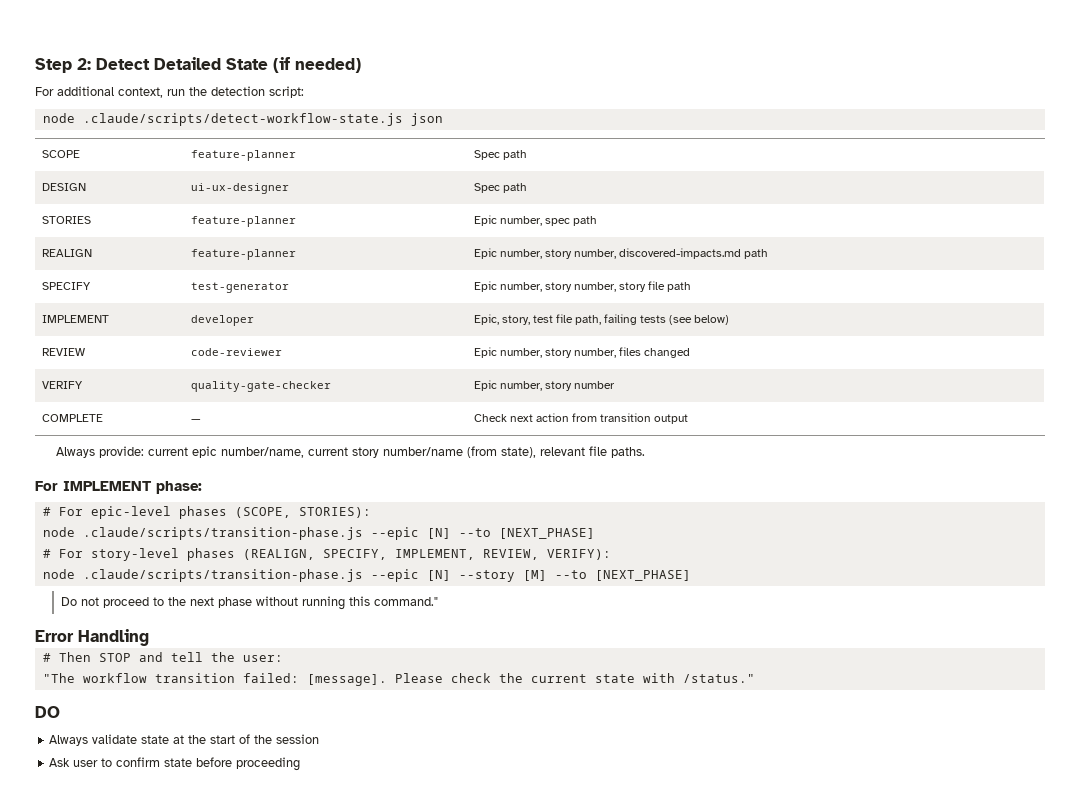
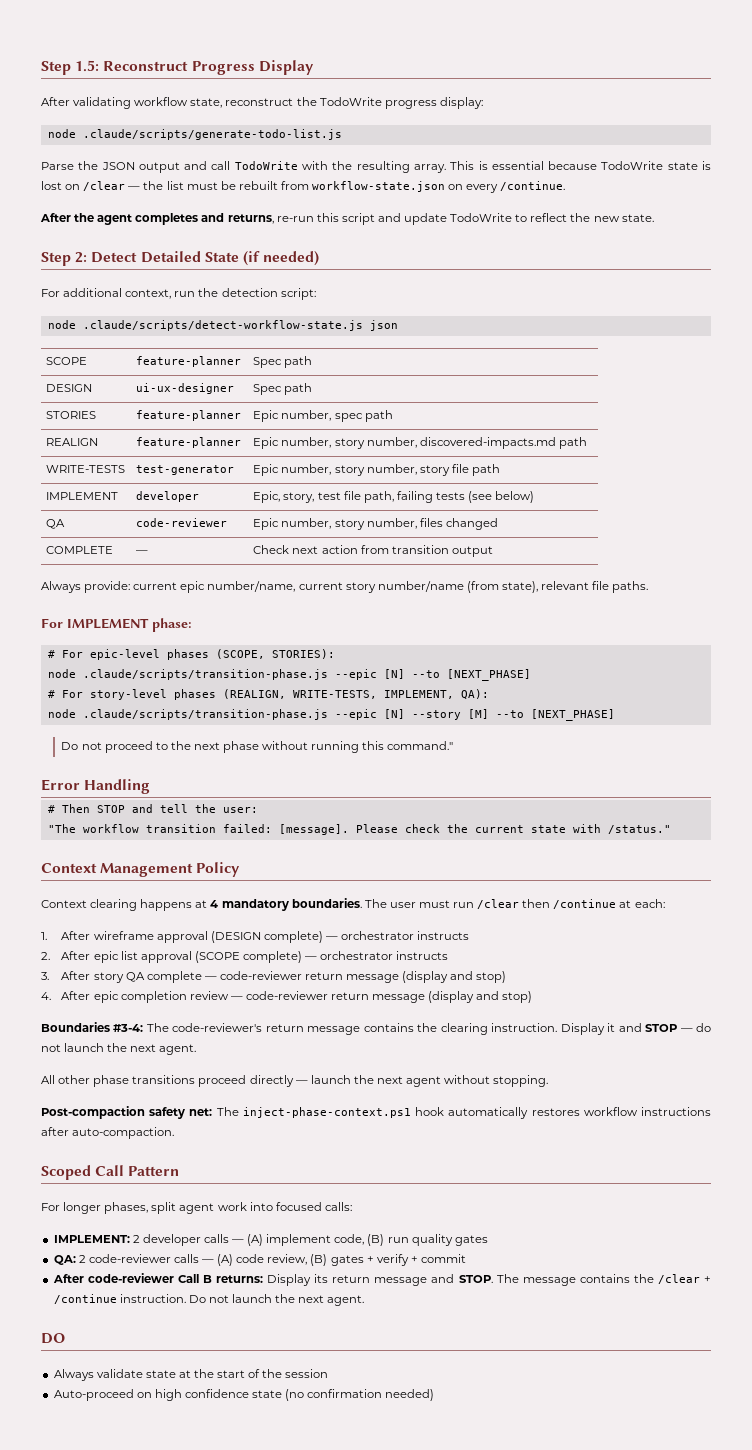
[35,58,72,73] Step -> [41,60,314,75] [41,97,483,109] [47,129,342,140] [41,161,711,173] [41,181,566,193] [40,213,654,225] [41,252,71,266] Step 1.5: Reconstruct Progress Display // After validating workflow state, reconstruct the TodoWrite progress display: // node .claude/scripts/generate-todo-list.js // Parse the JSON output and call TodoWrite with the resulting array. This is essential because TodoWrite state is lost on /clear — the list must be rebuilt from workflow-state.json on every /continue. // After the agent completes and returns, re-run this script and update TodoWrite to reflect the new state. // Step
[41,282,91,290] SPECIFY -> [46,465,126,473] WRITE-TESTS
[41,348,85,356] REVIEW -> [46,519,66,529] QA
[41,381,83,389] [190,381,331,392] [473,380,615,391] // VERIFY | quality-gate-checker | Epic number, story number -> (498, 524) none
[322,549,611,560] SPECIFY, IMPLEMENT, REVIEW, VERIFY): -> [292,689,489,699] WRITE-TESTS, IMPLEMENT, QA):
(755, 678) none -> [41,862,241,877] [41,898,665,911] [41,931,470,943] [41,951,449,963] [41,971,507,983] [41,991,533,1003] [41,1022,711,1035] [41,1043,197,1055] [41,1075,549,1087] [41,1106,711,1119] [41,1127,175,1139] [41,1165,180,1180] [41,1202,352,1214] [53,1234,488,1246] [53,1254,467,1266] [52,1273,712,1286] [53,1294,365,1306] // Context Management Policy // Context clearing happens at 4 mandatory boundaries. The user must run /clear then /continue at each: // 1. After wireframe approval (DESIGN complete) — orchestrator instructs // 2. After epic list approval (SCOPE complete) — orchestrator instructs // 3. After story QA complete — code-reviewer return message (display and stop) // 4. After epic completion review — code-reviewer return message (display and stop) // Boundaries #3-4: The code-reviewer's return message contains the clearing instruction. Display it and STOP — do not launch the next agent. // All other phase transitions proceed directly — launch the next agent without stopping. // Post-compaction safety net: The inject-phase-context.ps1 hook automatically restores workflow instructions after auto-compaction. // Scoped Call Pattern // For longer phases, split agent work into focused calls: // IMPLEMENT: 2 developer calls — (A) implement code, (B) run quality gates // QA: 2 code-reviewer calls — (A) code review, (B) gates + verify + commit // After code-reviewer Call B returns: Display its return message and STOP. The message contains the /clear + /continue instruction. Do not launch the next agent.
[49,757,301,771] Ask user to confirm state before proceeding -> [53,1389,435,1401] Auto-proceed on high confidence state (no confirmation needed)

